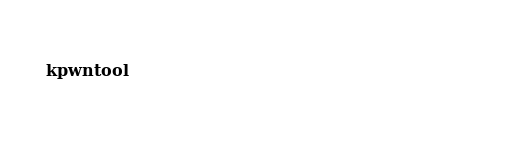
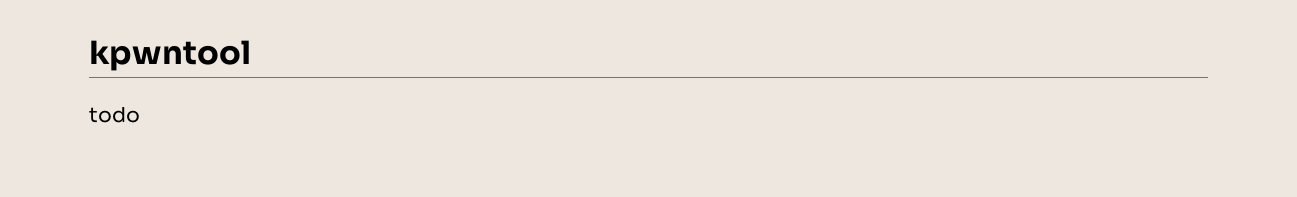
(129, 71) none -> [89,107,140,123] // todo

